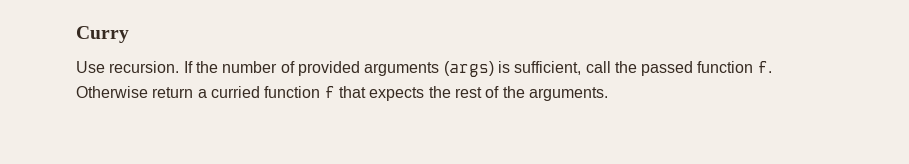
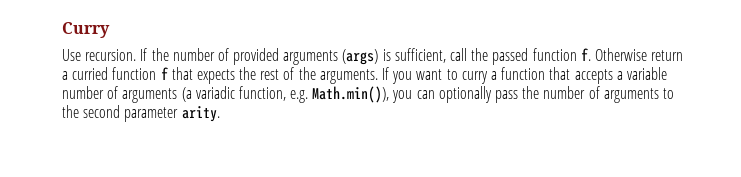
(608, 94) none -> [382,67,667,84] [62,86,674,103] [62,105,220,122] If you want to curry a function that accepts a variable number of arguments (a variadic function, e.g. Math.min()), you can optionally pass the number of arguments to the second parameter arity.

